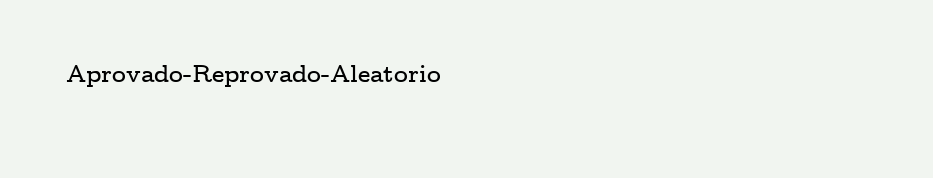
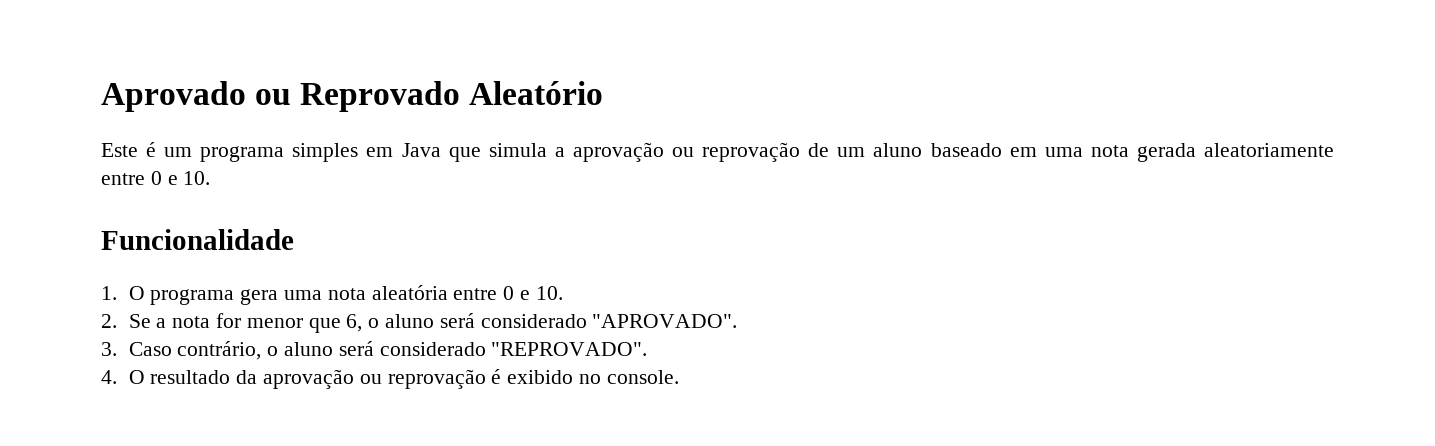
[66,65,441,87] Aprovado-Reprovado-Aleatorio -> [101,81,604,112] [101,142,1334,162] [101,171,211,185] [101,229,294,250] [101,285,563,305] [101,313,738,333] [101,341,648,360] [101,369,679,389] Aprovado ou Reprovado Aleatório // Este é um programa simples em Java que simula a aprovação ou reprovação de um aluno baseado em uma nota gerada aleatoriamente entre 0 e 10. // Funcionalidade // 1. O programa gera uma nota aleatória entre 0 e 10. // 2. Se a nota for menor que 6, o aluno será considerado "APROVADO". // 3. Caso contrário, o aluno será considerado "REPROVADO". // 4. O resultado da aprovação ou reprovação é exibido no console.

